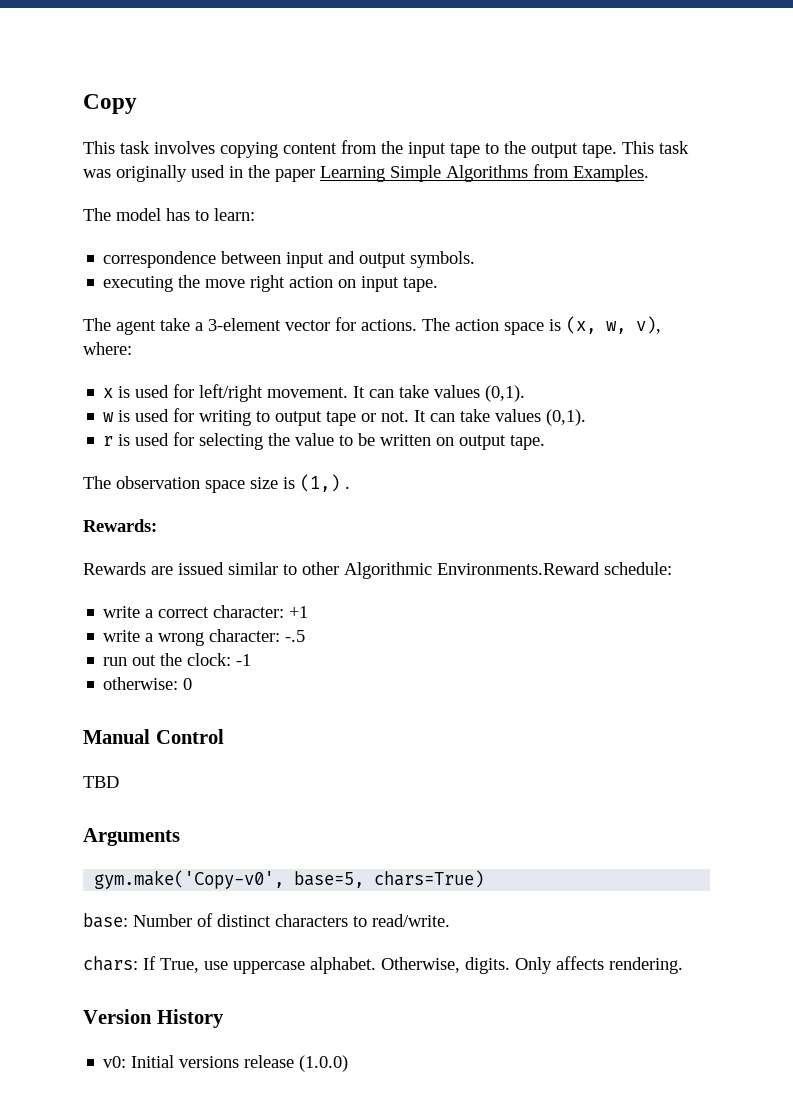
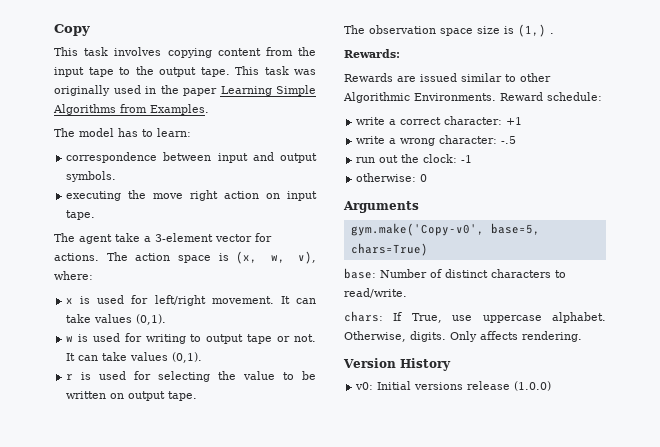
[437,562,600,575] Environments.Reward -> [414,92,543,101] Environments. Reward
[83,729,224,744] [83,776,119,788] // Manual Control // TBD -> (428, 178) none

